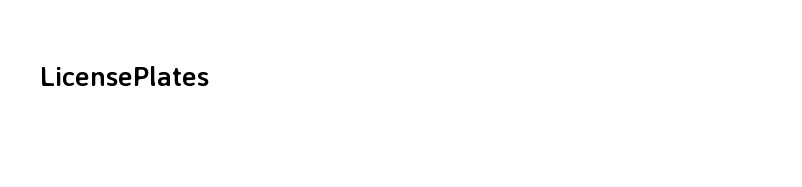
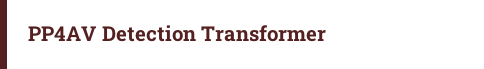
[40,66,209,86] LicensePlates -> [28,25,327,42] PP4AV Detection Transformer

